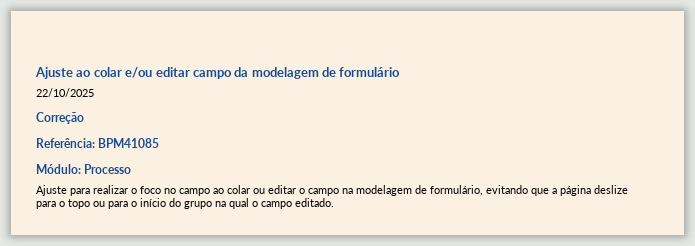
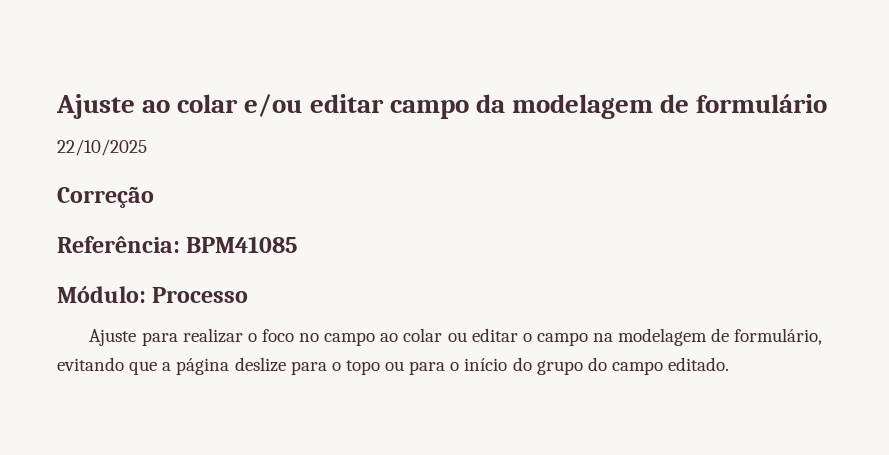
[215,198,258,209] na qual o -> [587,357,607,371] do

